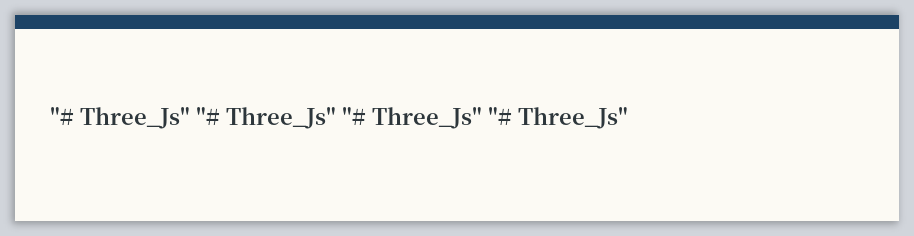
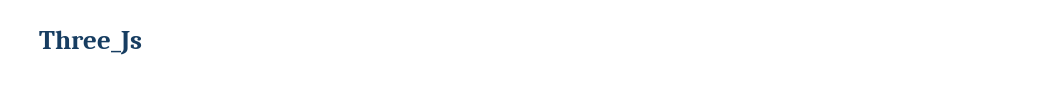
[50,107,628,129] "# Three_Js" "# Three_Js" "# Three_Js" "# Three_Js" -> [39,30,142,55] Three_Js

